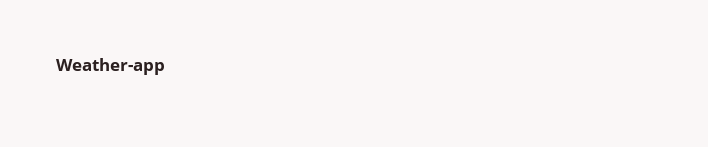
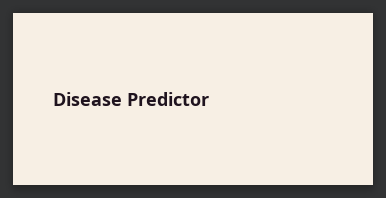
[56,58,165,75] Weather-app -> [53,92,209,106] Disease Predictor

